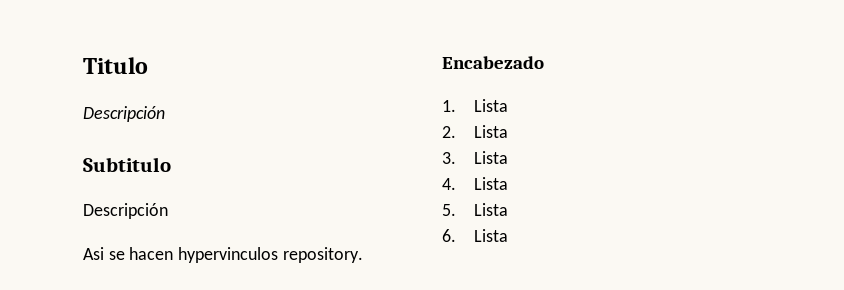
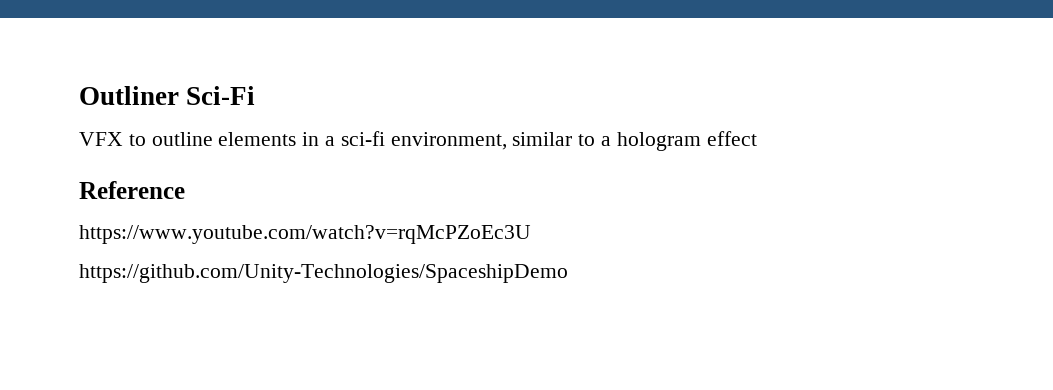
[83,57,148,74] [83,106,165,122] [83,157,171,172] [83,203,168,219] [83,247,363,263] [442,56,544,69] [442,99,508,112] [442,125,508,138] [442,151,508,164] [442,177,508,190] [442,203,508,216] [442,229,508,242] Titulo // Descripción // Subtitulo // Descripción // Asi se hacen hypervinculos repository. // Encabezado // 1. Lista // 2. Lista // 3. Lista // 4. Lista // 5. Lista // 6. Lista -> [79,86,256,105] [79,131,757,151] [79,181,185,199] [79,225,531,244] [79,264,568,283] Outliner Sci-Fi // VFX to outline elements in a sci-fi environment, similar to a hologram effect // Reference // https://www.youtube.com/watch?v=rqMcPZoEc3U // https://github.com/Unity-Technologies/SpaceshipDemo

